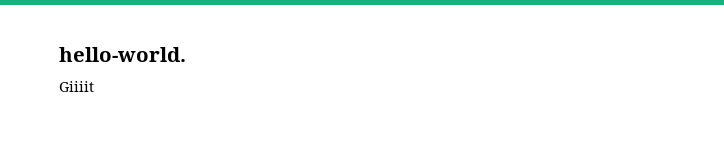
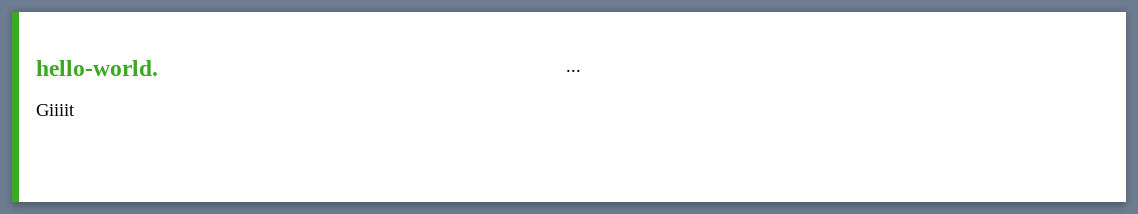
(94, 86) none -> [566,69,581,72] // ...

